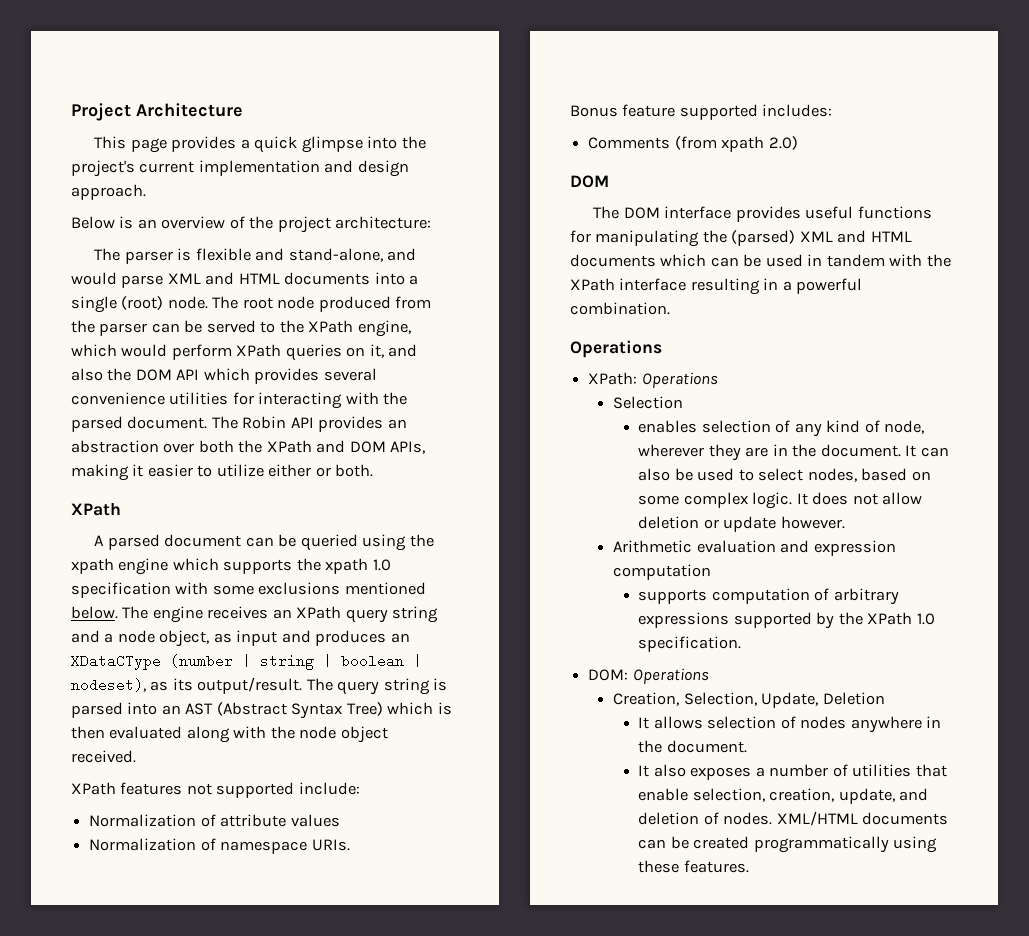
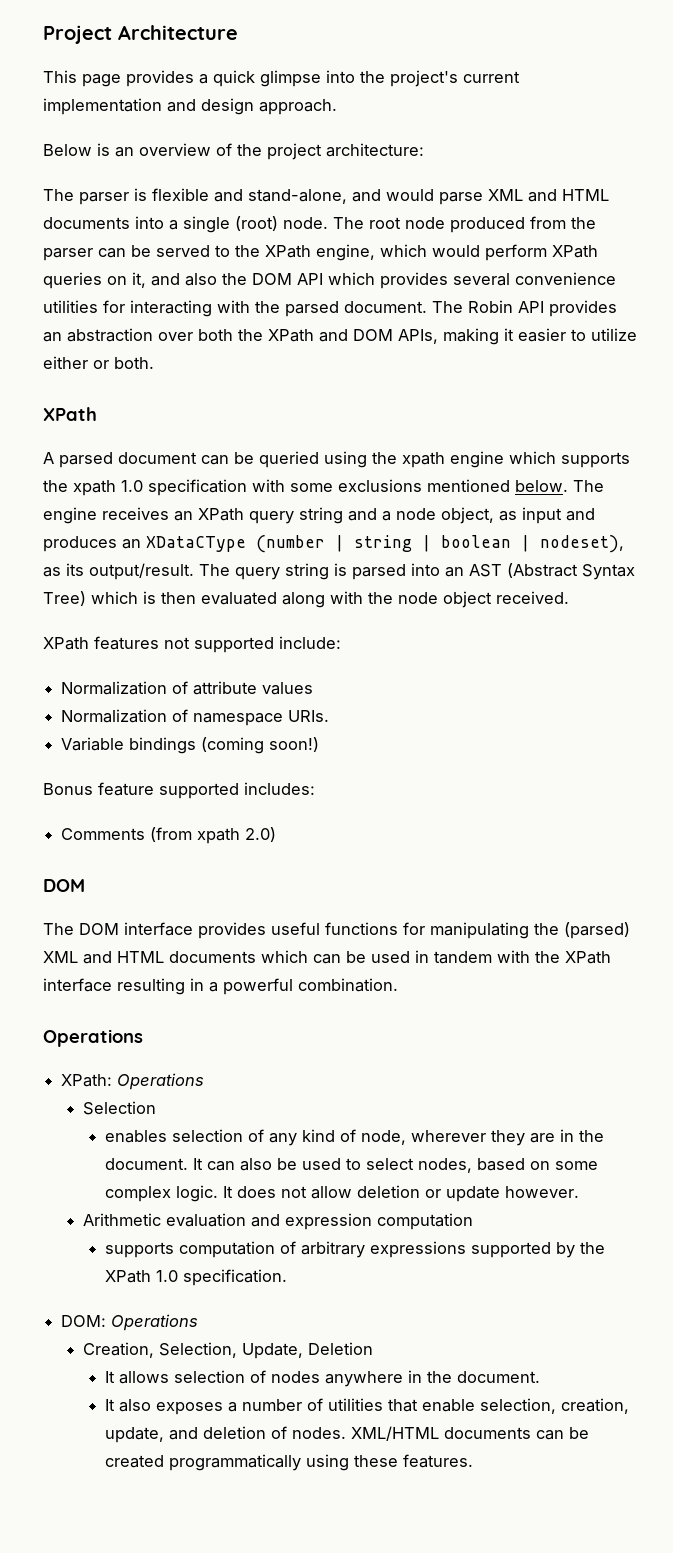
(350, 845) none -> [61,737,320,754] // Variable bindings (coming soon!)

